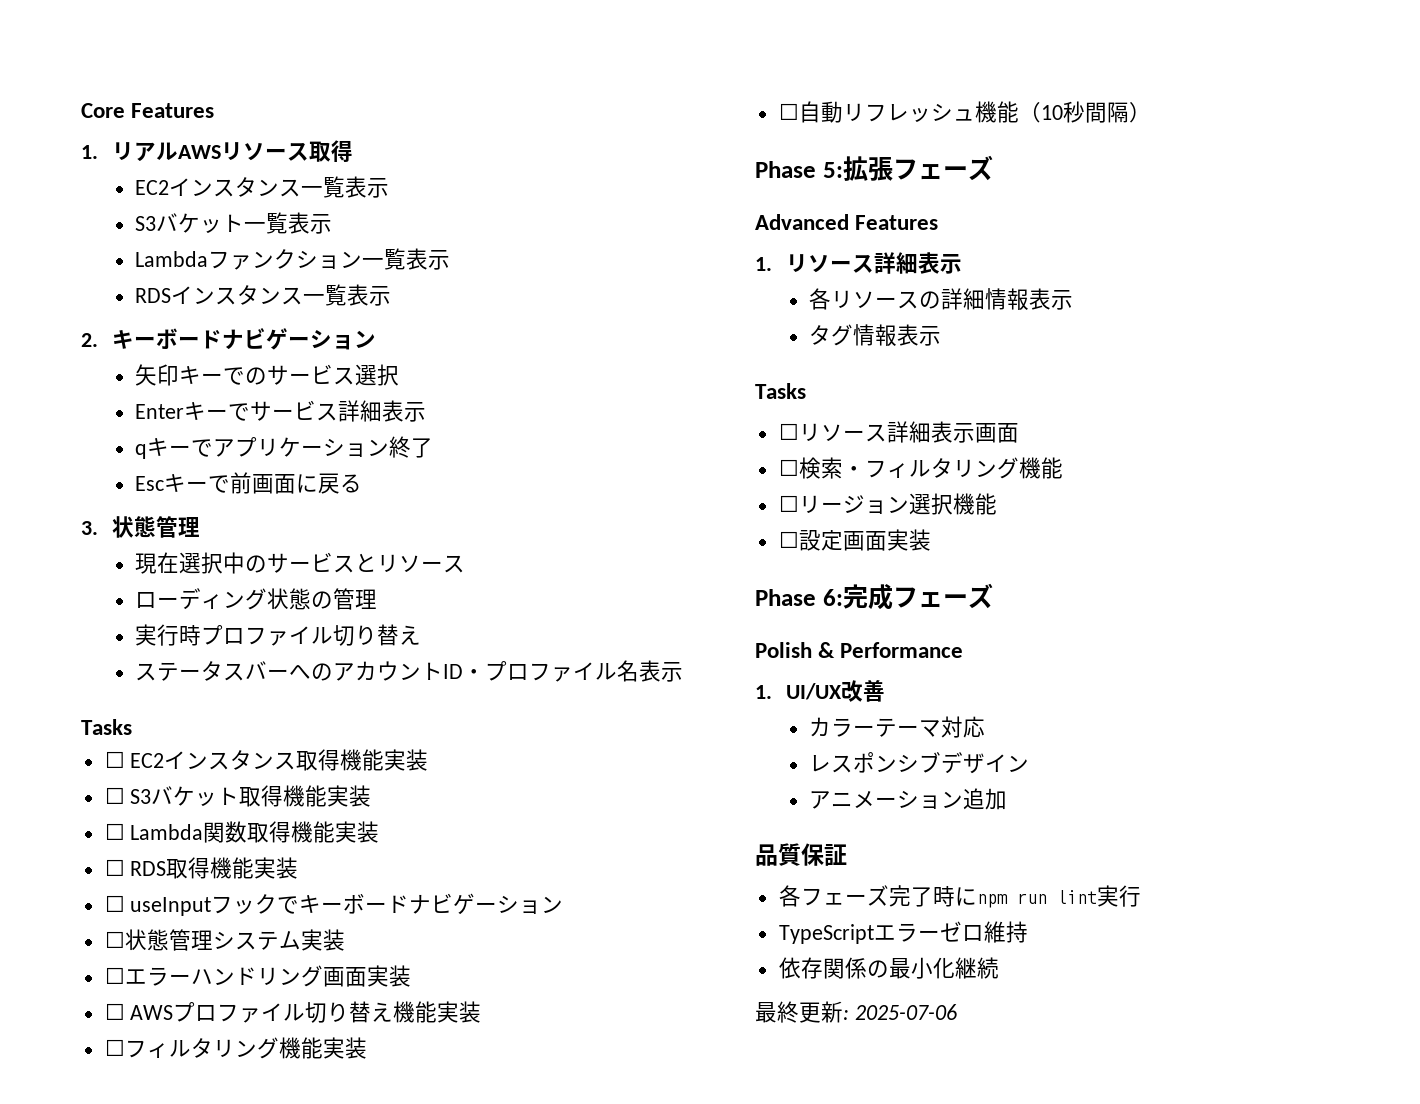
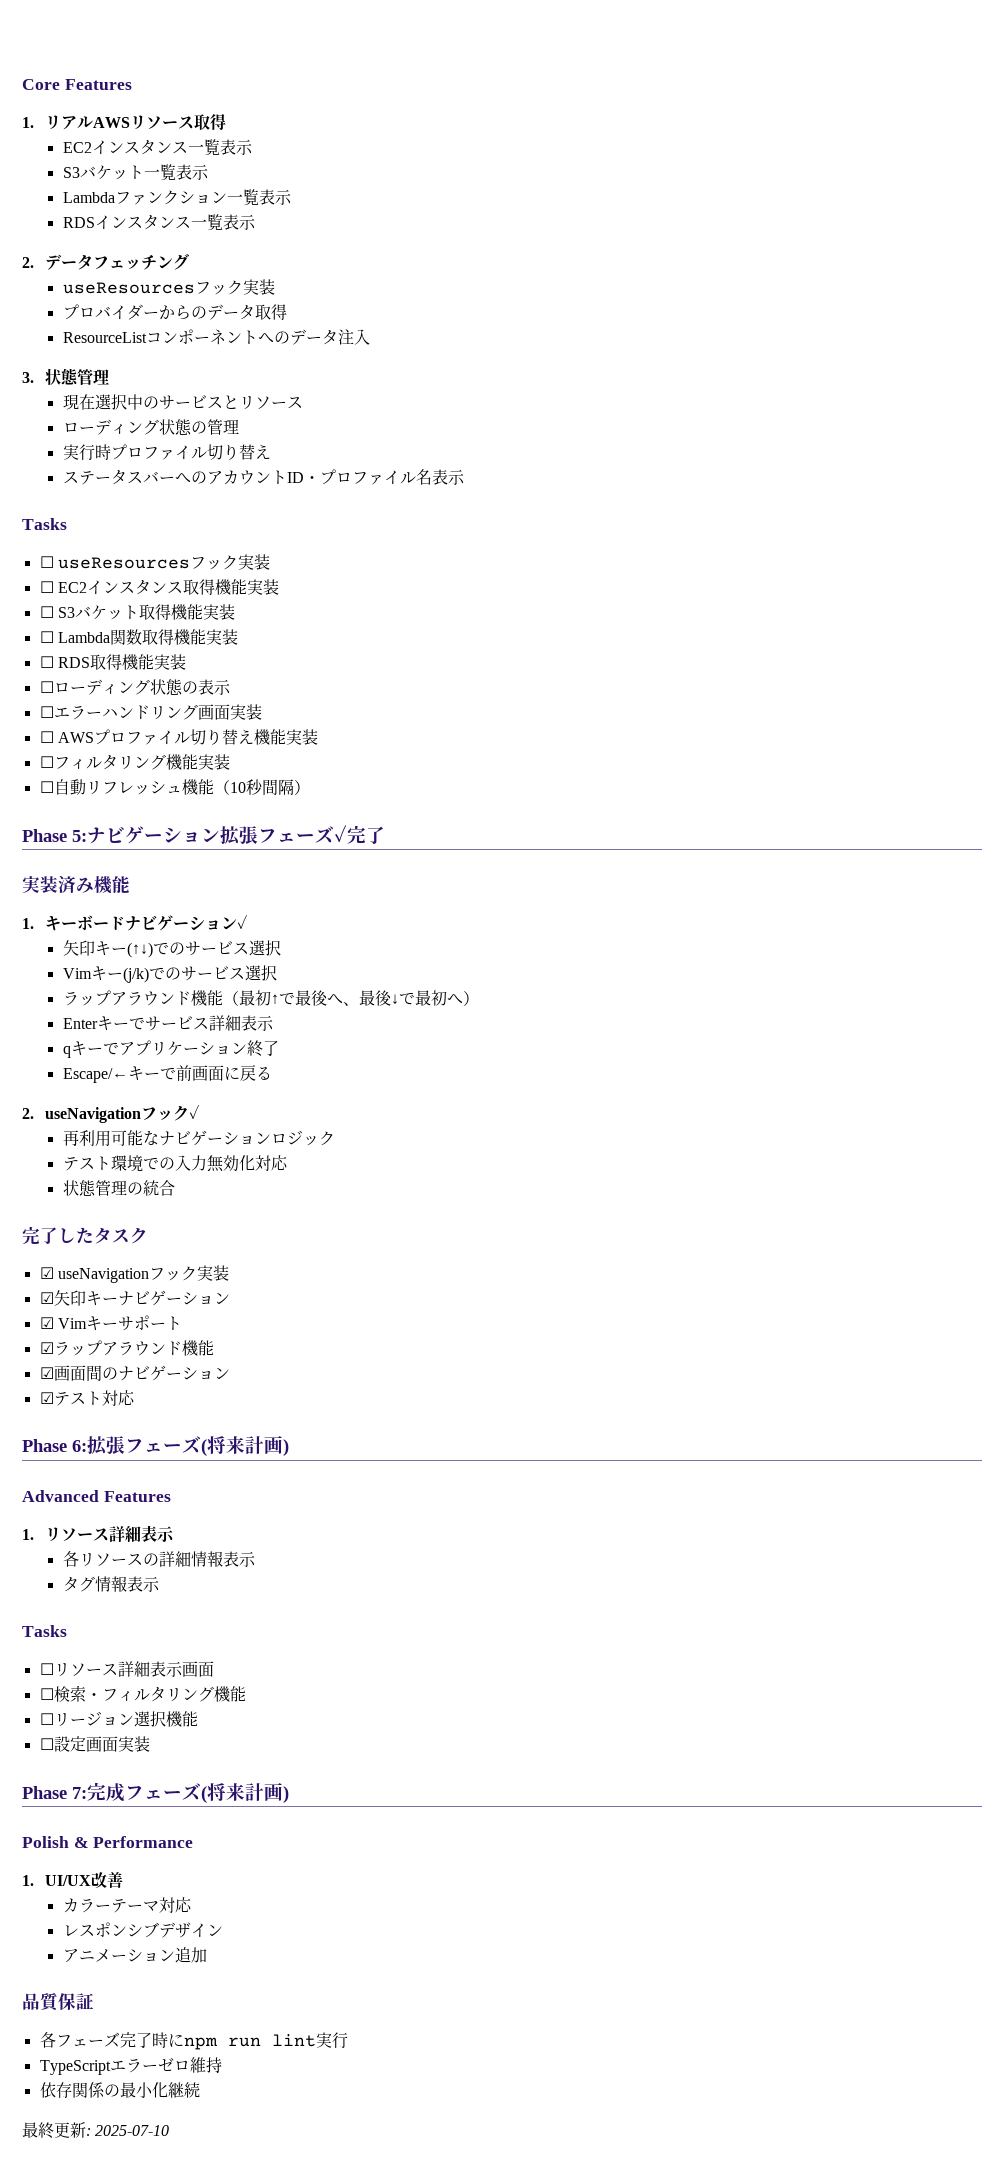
[111,328,376,350] [135,364,400,386] [135,400,427,422] [135,436,434,459] [135,472,363,494] キーボードナビゲーション // 矢印キーでのサービス選択 // Enterキーでサービス詳細表示 // qキーでアプリケーション終了 // Escキーで前画面に戻る -> [45,254,190,270] [62,279,275,295] [62,304,287,320] [62,329,370,345] データフェッチング // useResourcesフック実装 // プロバイダーからのデータ取得 // ResourceListコンポーネントへのデータ注入
(132, 727) none -> [39,554,270,570] // ☐ useResourcesフック実装
[130,893,564,916] [104,929,345,951] useInputフックでキーボードナビゲーション // ☐状態管理システム実装 -> [53,679,231,695] ローディング状態の表示
[842,155,993,181] 拡張フェーズ -> [87,825,385,845] [22,876,130,894] [22,914,248,931] [62,940,281,958] [62,965,277,983] [62,990,479,1006] [62,1015,274,1031] [62,1040,279,1058] [62,1065,272,1083] [22,1104,200,1123] [62,1130,335,1147] [62,1155,288,1172] [62,1180,175,1196] [22,1226,148,1245] [39,1265,229,1283] [39,1290,230,1306] [39,1315,182,1331] [39,1340,214,1356] [39,1365,230,1381] [39,1390,135,1406] [22,1436,289,1456] ナビゲーション拡張フェーズ✓完了 // 実装済み機能 // 1.キーボードナビゲーション✓ // 矢印キー(↑↓)でのサービス選択 // Vimキー(j/k)でのサービス選択 // ラップアラウンド機能（最初↑で最後へ、最後↓で最初へ） // Enterキーでサービス詳細表示 // qキーでアプリケーション終了 // Escape/←キーで前画面に戻る // 2. useNavigationフック✓ // 再利用可能なナビゲーションロジック // テスト環境での入力無効化対応 // 状態管理の統合 // 完了したタスク // ☑ useNavigationフック実装 // ☑矢印キーナビゲーション // ☑ Vimキーサポート // ☑ラップアラウンド機能 // ☑画面間のナビゲーション // ☑テスト対応 // Phase 6:拡張フェーズ(将来計画)
[822,589,843,606] 6: -> [72,1787,87,1799] 7:
(993, 596) none -> [201,1783,289,1803] (将来計画)
[854,1004,957,1020] 2025-07-06 -> [95,2125,170,2136] 2025-07-10

